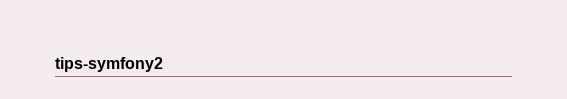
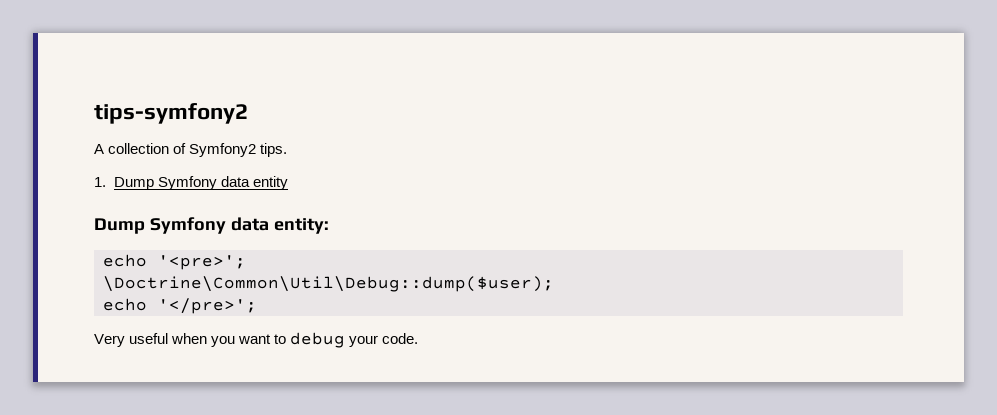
(163, 64) none -> [94,143,288,157] [94,176,288,190] [94,217,329,234] [103,254,246,270] [103,276,554,292] [103,298,257,314] [94,332,419,348] // A collection of Symfony2 tips. // 1. Dump Symfony data entity // Dump Symfony data entity: // echo '<pre>'; // \Doctrine\Common\Util\Debug::dump($user); // echo '</pre>'; // Very useful when you want to debug your code.

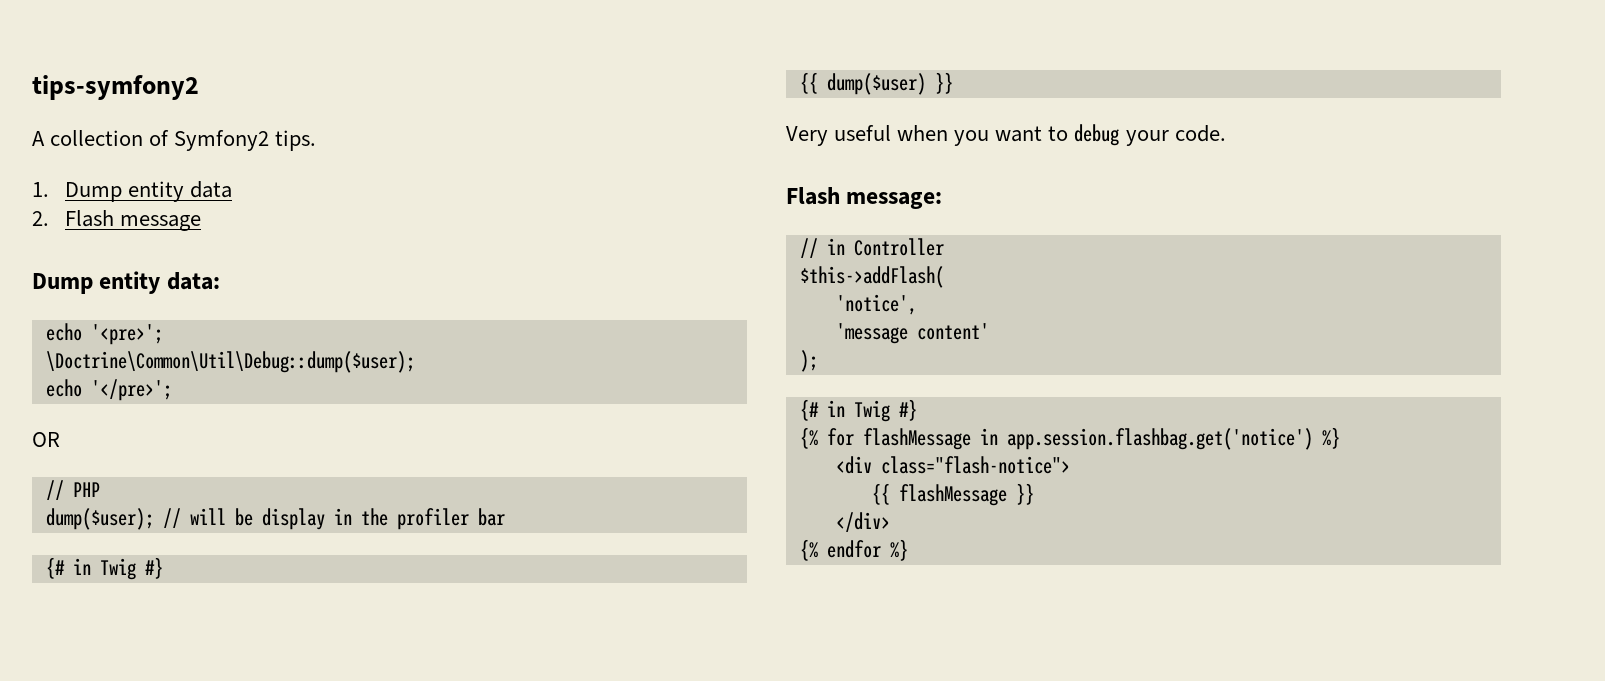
[157,176,288,190] [94,217,329,234] Symfony data entity // Dump Symfony data entity: -> [128,181,233,202] [32,210,202,231] [32,271,220,294] entity data // 2. Flash message // Dump entity data:
(257, 306) none -> [32,432,60,447] [45,480,100,500] [45,508,505,530] [45,557,163,580] [799,72,953,95] // OR // // PHP // dump($user); // will be display in the profiler bar // {# in Twig #} // {{ dump($user) }}
(419, 338) none -> [786,187,943,209] [799,238,944,258] [799,266,944,288] [835,294,917,315] [835,323,989,344] [799,350,818,372] [799,399,917,422] [799,427,1340,450] [835,456,1070,474] [871,483,1034,506] [835,512,890,532] [799,539,908,561] // Flash message: // // in Controller // $this->addFlash( // 'notice', // 'message content' // ); // {# in Twig #} // {% for flashMessage in app.session.flashbag.get('notice') %} // <div class="flash-notice"> // {{ flashMessage }} // </div> // {% endfor %}

